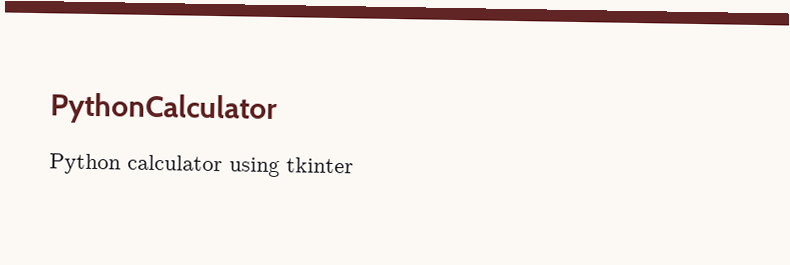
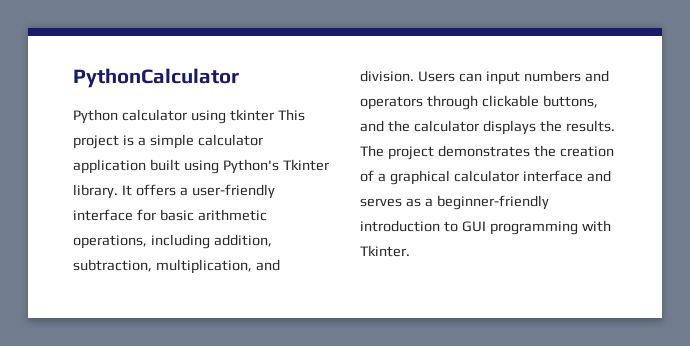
(354, 165) none -> [277,109,305,121] [73,134,263,149] [73,159,329,174] [73,184,275,199] [73,209,267,221] [73,234,272,249] [73,259,280,274] [360,70,609,85] [360,95,598,110] [360,120,615,135] [360,145,614,160] [360,170,611,185] [360,195,549,210] [360,220,611,235] [360,245,410,257] This project is a simple calculator application built using Python's Tkinter library. It offers a user-friendly interface for basic arithmetic operations, including addition, subtraction, multiplication, and division. Users can input numbers and operators through clickable buttons, and the calculator displays the results. The project demonstrates the creation of a graphical calculator interface and serves as a beginner-friendly introduction to GUI programming with Tkinter.

